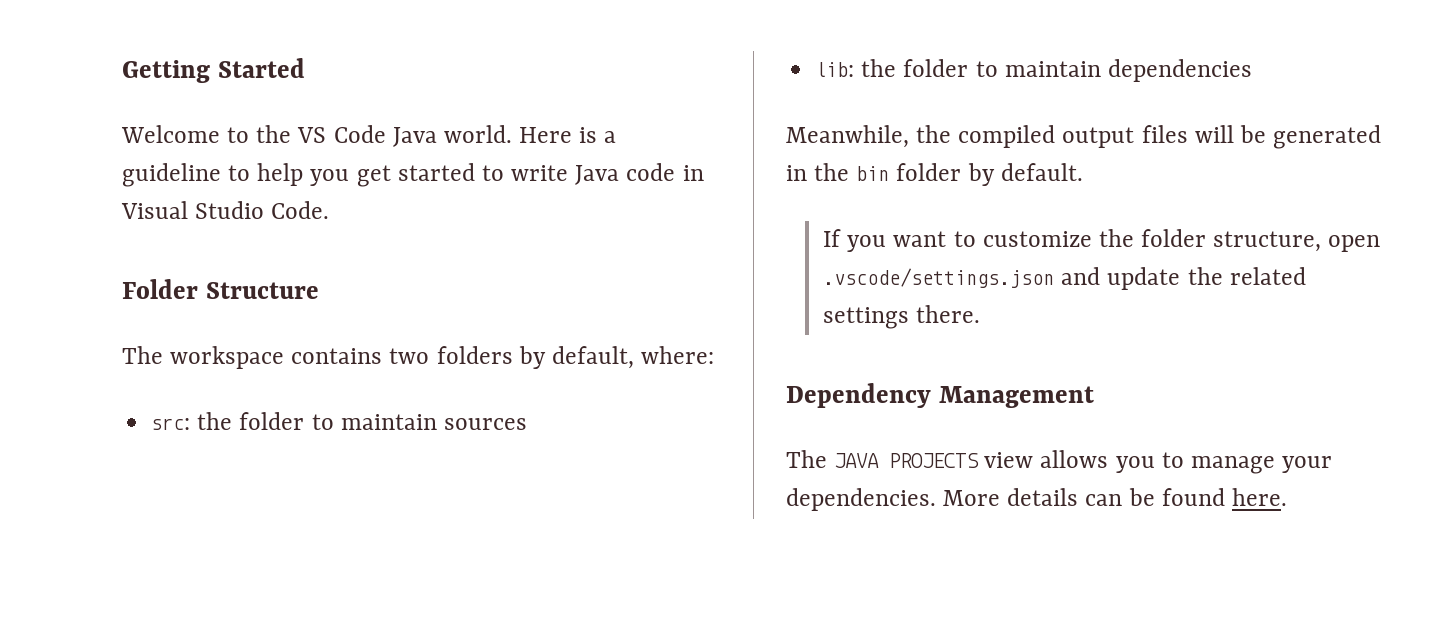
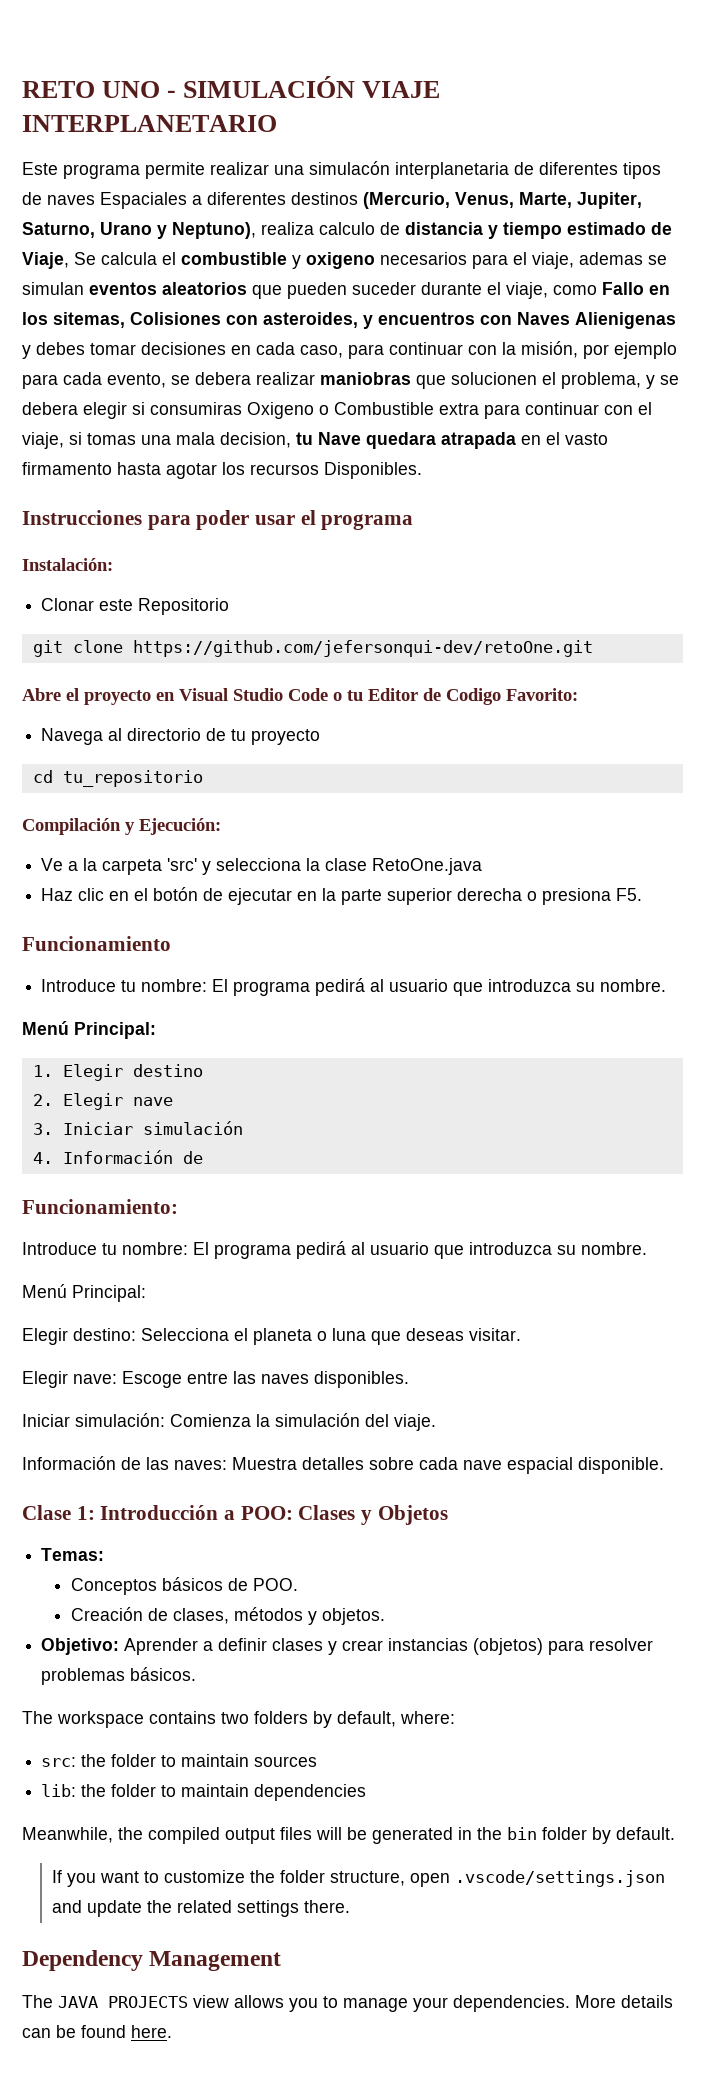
[122,58,305,83] [121,125,617,147] [122,163,704,187] [121,201,330,219] [122,279,319,299] Getting Started // Welcome to the VS Code Java world. Here is a guideline to help you get started to write Java code in Visual Studio Code. // Folder Structure -> [22,76,441,98] [22,115,277,132] [22,161,661,179] [22,192,642,209] [22,222,672,239] [22,252,667,269] [22,282,670,299] [22,312,676,329] [22,341,677,359] [22,372,679,389] [22,402,652,419] [22,432,608,449] [22,462,422,479] [22,510,414,530] [22,558,113,571] [41,598,230,615] [32,640,593,657] [22,688,578,705] [41,728,321,745] [32,770,203,787] [22,818,221,835] [41,858,483,875] [41,887,643,905] [22,936,171,951] [41,978,667,996] [22,1021,156,1039] [32,1064,203,1081] [32,1093,173,1110] [32,1121,243,1135] [32,1150,203,1164] [22,1199,178,1214] [22,1241,647,1259] [22,1284,146,1302] [22,1328,521,1345] [22,1371,409,1388] [22,1413,436,1431] [22,1456,664,1474] [22,1505,448,1525] [41,1548,105,1561] [71,1577,299,1595] [71,1607,386,1625] [41,1638,654,1655] [41,1667,197,1685] RETO UNO - SIMULACIÓN VIAJE INTERPLANETARIO // Este programa permite realizar una simulacón interplanetaria de diferentes tipos de naves Espaciales a diferentes destinos (Mercurio, Venus, Marte, Jupiter, Saturno, Urano y Neptuno), realiza calculo de distancia y tiempo estimado de Viaje, Se calcula el combustible y oxigeno necesarios para el viaje, ademas se simulan eventos aleatorios que pueden suceder durante el viaje, como Fallo en los sitemas, Colisiones con asteroides, y encuentros con Naves Alienigenas y debes tomar decisiones en cada caso, para continuar con la misión, por ejemplo para cada evento, se debera realizar maniobras que solucionen el problema, y se debera elegir si consumiras Oxigeno o Combustible extra para continuar con el viaje, si tomas una mala decision, tu Nave quedara atrapada en el vasto firmamento hasta agotar los recursos Disponibles. // Instrucciones para poder usar el programa // Instalación: // Clonar este Repositorio // git clone https://github.com/jefersonqui-dev/retoOne.git // Abre el proyecto en Visual Studio Code o tu Editor de Codigo Favorito: // Navega al directorio de tu proyecto // cd tu_repositorio // Compilación y Ejecución: // Ve a la carpeta 'src' y selecciona la clase RetoOne.java // Haz clic en el botón de ejecutar en la parte superior derecha o presiona F5. // Funcionamiento // Introduce tu nombre: El programa pedirá al usuario que introduzca su nombre. // Menú Principal: // 1. Elegir destino // 2. Elegir nave // 3. Iniciar simulación // 4. Información de // Funcionamiento: // Introduce tu nombre: El programa pedirá al usuario que introduzca su nombre. // Menú Principal: // Elegir destino: Selecciona el planeta o luna que deseas visitar. // Elegir nave: Escoge entre las naves disponibles. // Iniciar simulación: Comienza la simulación del viaje. // Información de las naves: Muestra detalles sobre cada nave espacial disponible. // Clase 1: Introducción a POO: Clases y Objetos // Temas: // Conceptos básicos de POO. // Creación de clases, métodos y objetos. // Objetivo: Aprender a definir clases y crear instancias (objetos) para resolver problemas básicos.

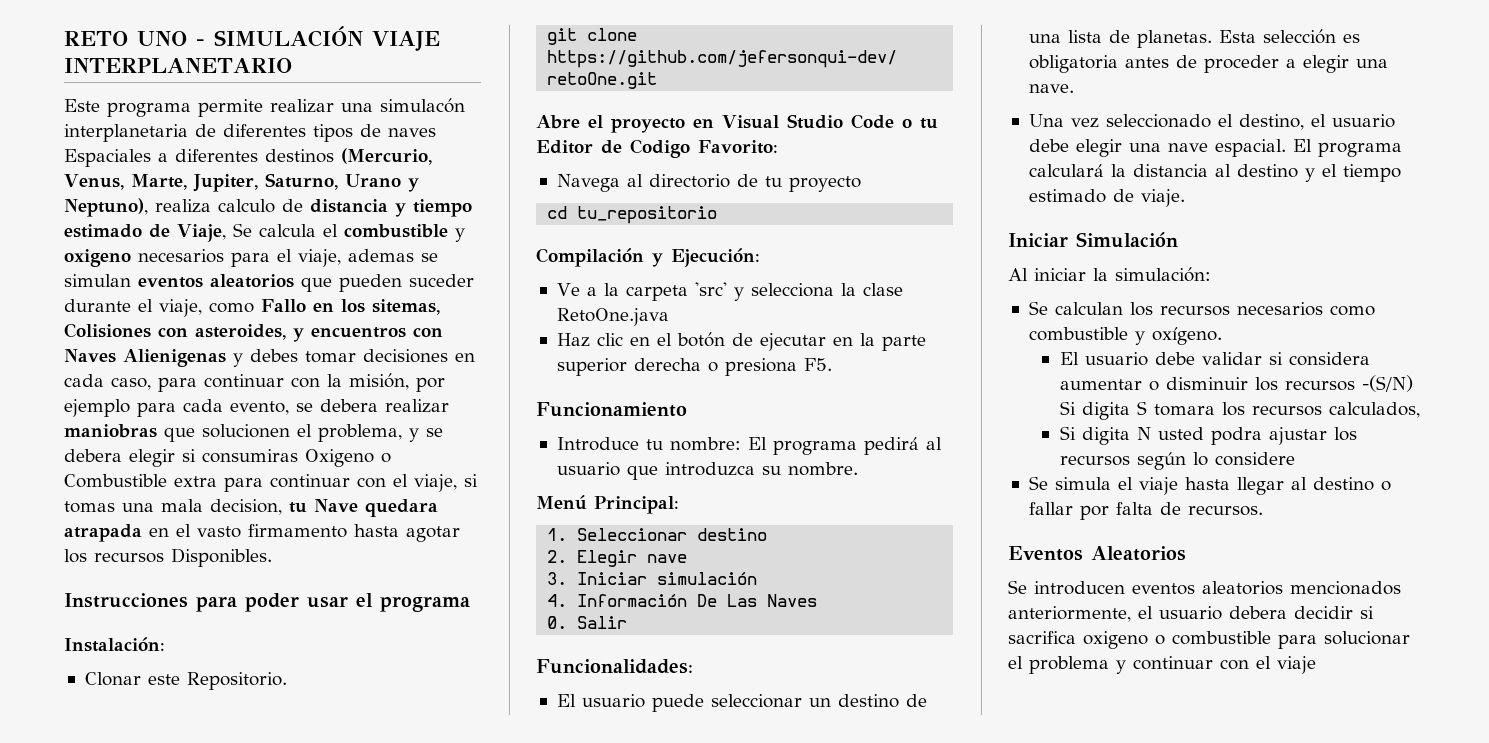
[138,598,230,615] Repositorio -> [186,672,287,690] Repositorio.
[62,1064,123,1081] Elegir -> [577,528,688,541] Seleccionar
[182,1151,203,1164] [22,1199,178,1214] [22,1241,647,1259] [22,1284,146,1302] [22,1328,521,1345] [22,1371,409,1388] [22,1413,436,1431] [22,1456,664,1474] [22,1505,448,1525] [41,1548,105,1561] [71,1577,299,1595] [71,1607,386,1625] [41,1638,654,1655] [41,1667,197,1685] [22,1711,455,1728] [41,1754,318,1767] [41,1784,367,1801] [22,1827,675,1844] [51,1870,665,1887] [51,1900,350,1917] [22,1950,282,1971] [22,1995,673,2012] [22,2025,172,2038] de // Funcionamiento: // Introduce tu nombre: El programa pedirá al usuario que introduzca su nombre. // Menú Principal: // Elegir destino: Selecciona el planeta o luna que deseas visitar. // Elegir nave: Escoge entre las naves disponibles. // Iniciar simulación: Comienza la simulación del viaje. // Información de las naves: Muestra detalles sobre cada nave espacial disponible. // Clase 1: Introducción a POO: Clases y Objetos // Temas: // Conceptos básicos de POO. // Creación de clases, métodos y objetos. // Objetivo: Aprender a definir clases y crear instancias (objetos) para resolver problemas básicos. // The workspace contains two folders by default, where: // src: the folder to maintain sources // lib: the folder to maintain dependencies // Meanwhile, the compiled output files will be generated in the bin folder by default. // If you want to customize the folder structure, open .vscode/settings.json and update the related settings there. // Dependency Management // The JAVA PROJECTS view allows you to manage your dependencies. More details can be found here. -> [697,594,818,607] [547,616,628,629] [536,659,693,674] [556,694,927,712] [1028,29,1360,48] [1028,55,1388,73] [1028,84,1074,93] [1028,114,1395,130] [1028,139,1402,157] [1028,164,1401,182] [1028,189,1185,207] [1008,232,1178,248] [1008,267,1211,282] [1028,301,1375,316] [1028,327,1222,345] [1059,352,1370,366] [1059,375,1413,392] [1059,401,1420,420] [1059,426,1357,445] [1059,452,1295,470] [1028,476,1391,495] [1028,502,1263,520] [1008,546,1186,561] [1008,580,1401,595] [1008,606,1374,622] [1008,631,1410,649] [1008,656,1316,674] De Las Naves // 0. Salir // Funcionalidades: // El usuario puede seleccionar un destino de una lista de planetas. Esta selección es obligatoria antes de proceder a elegir una nave. // Una vez seleccionado el destino, el usuario debe elegir una nave espacial. El programa calculará la distancia al destino y el tiempo estimado de viaje. // Iniciar Simulación // Al iniciar la simulación: // Se calculan los recursos necesarios como combustible y oxígeno. // El usuario debe validar si considera aumentar o disminuir los recursos -(S/N) Si digita S tomara los recursos calculados, // Si digita N usted podra ajustar los recursos según lo considere // Se simula el viaje hasta llegar al destino o fallar por falta de recursos. // Eventos Aleatorios // Se introducen eventos aleatorios mencionados anteriormente, el usuario debera decidir si sacrifica oxigeno o combustible para solucionar el problema y continuar con el viaje

